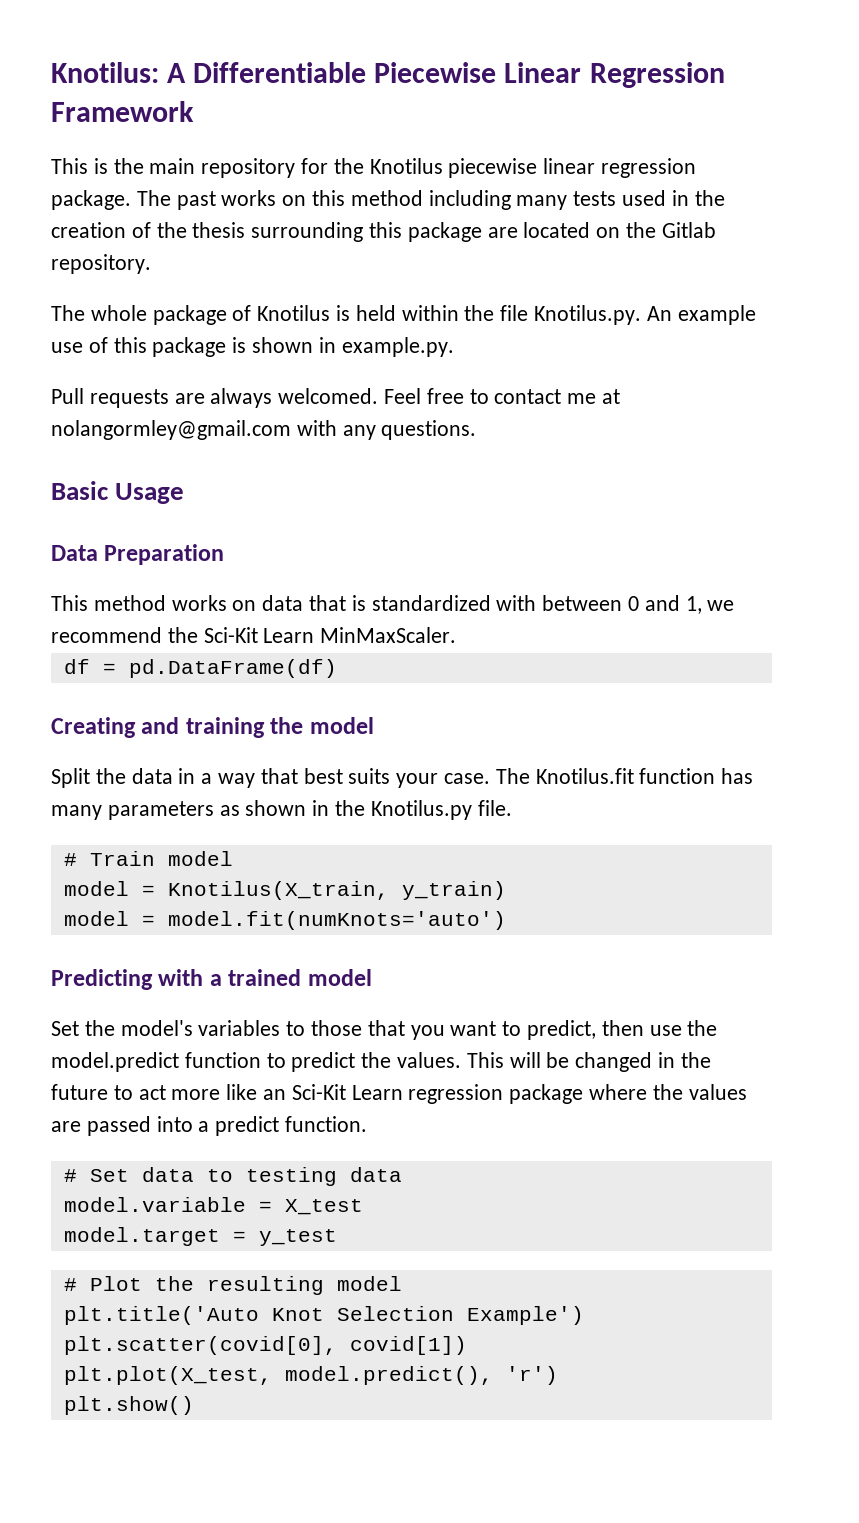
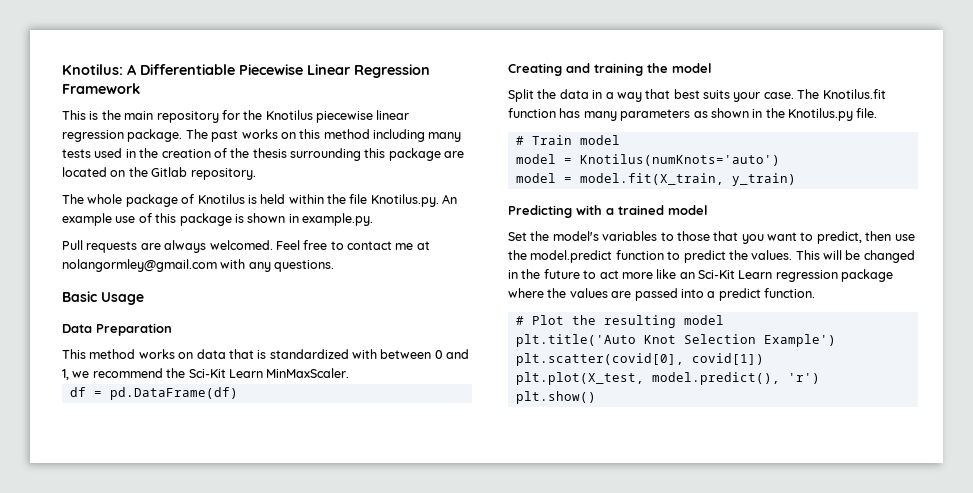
[167,881,506,900] [63,911,506,930] Knotilus(X_train, y_train) // model = model.fit(numKnots='auto') -> [579,154,780,166] [515,173,796,186] Knotilus(numKnots='auto') // model = model.fit(X_train, y_train)
[63,1167,402,1186] [63,1197,363,1215] [63,1227,337,1246] // # Set data to testing data // model.variable = X_test // model.target = y_test -> (815, 293) none

